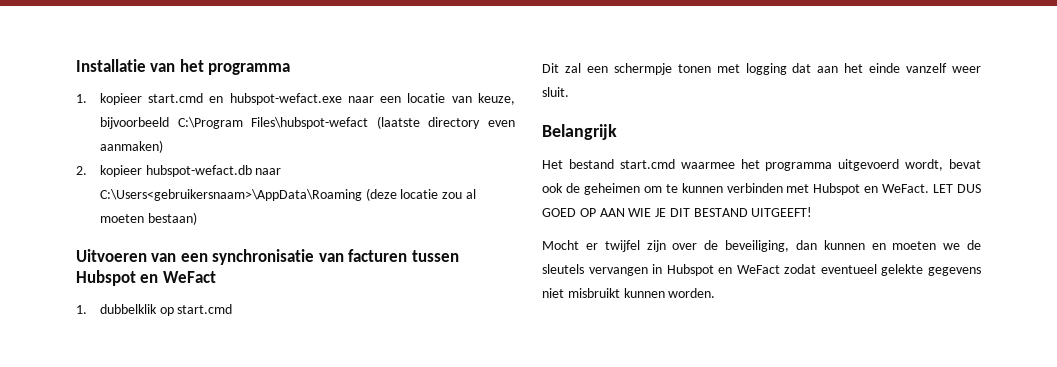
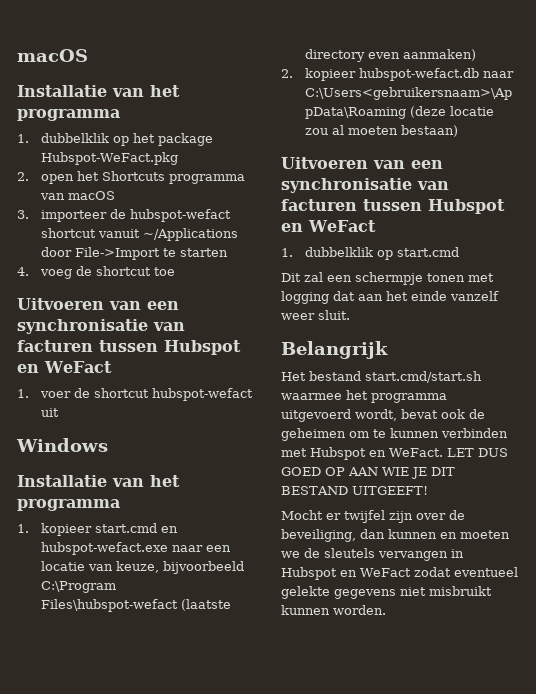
(76, 65) none -> [17,49,88,62] [17,85,180,97] [17,109,120,121] [17,133,214,146] [41,152,179,165] [17,171,246,184] [40,191,116,200] [17,209,232,222] [41,228,239,241] [41,247,229,260] [17,266,176,279] [17,298,179,310] [17,319,185,334] [17,340,241,355] [17,361,112,373] [17,388,254,401] [41,408,60,417] [16,438,108,452] macOS // Installatie van het programma // 1. dubbelklik op het package Hubspot-WeFact.pkg // 2. open het Shortcuts programma van macOS // 3. importeer de hubspot-wefact shortcut vanuit ~/Applications door File->Import te starten // 4. voeg de shortcut toe // Uitvoeren van een synchronisatie van facturen tussen Hubspot en WeFact // 1. voer de shortcut hubspot-wefact uit // Windows //
[619,159,675,169] start.cmd -> [365,371,482,383] start.cmd/start.sh

